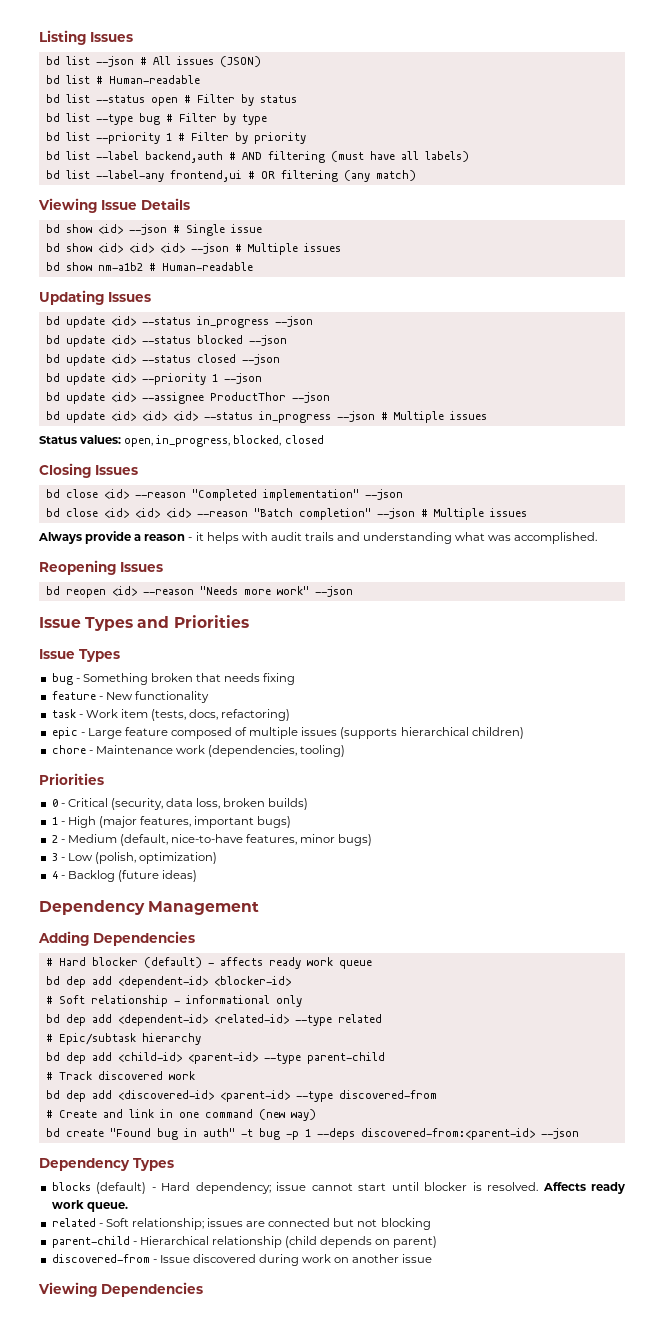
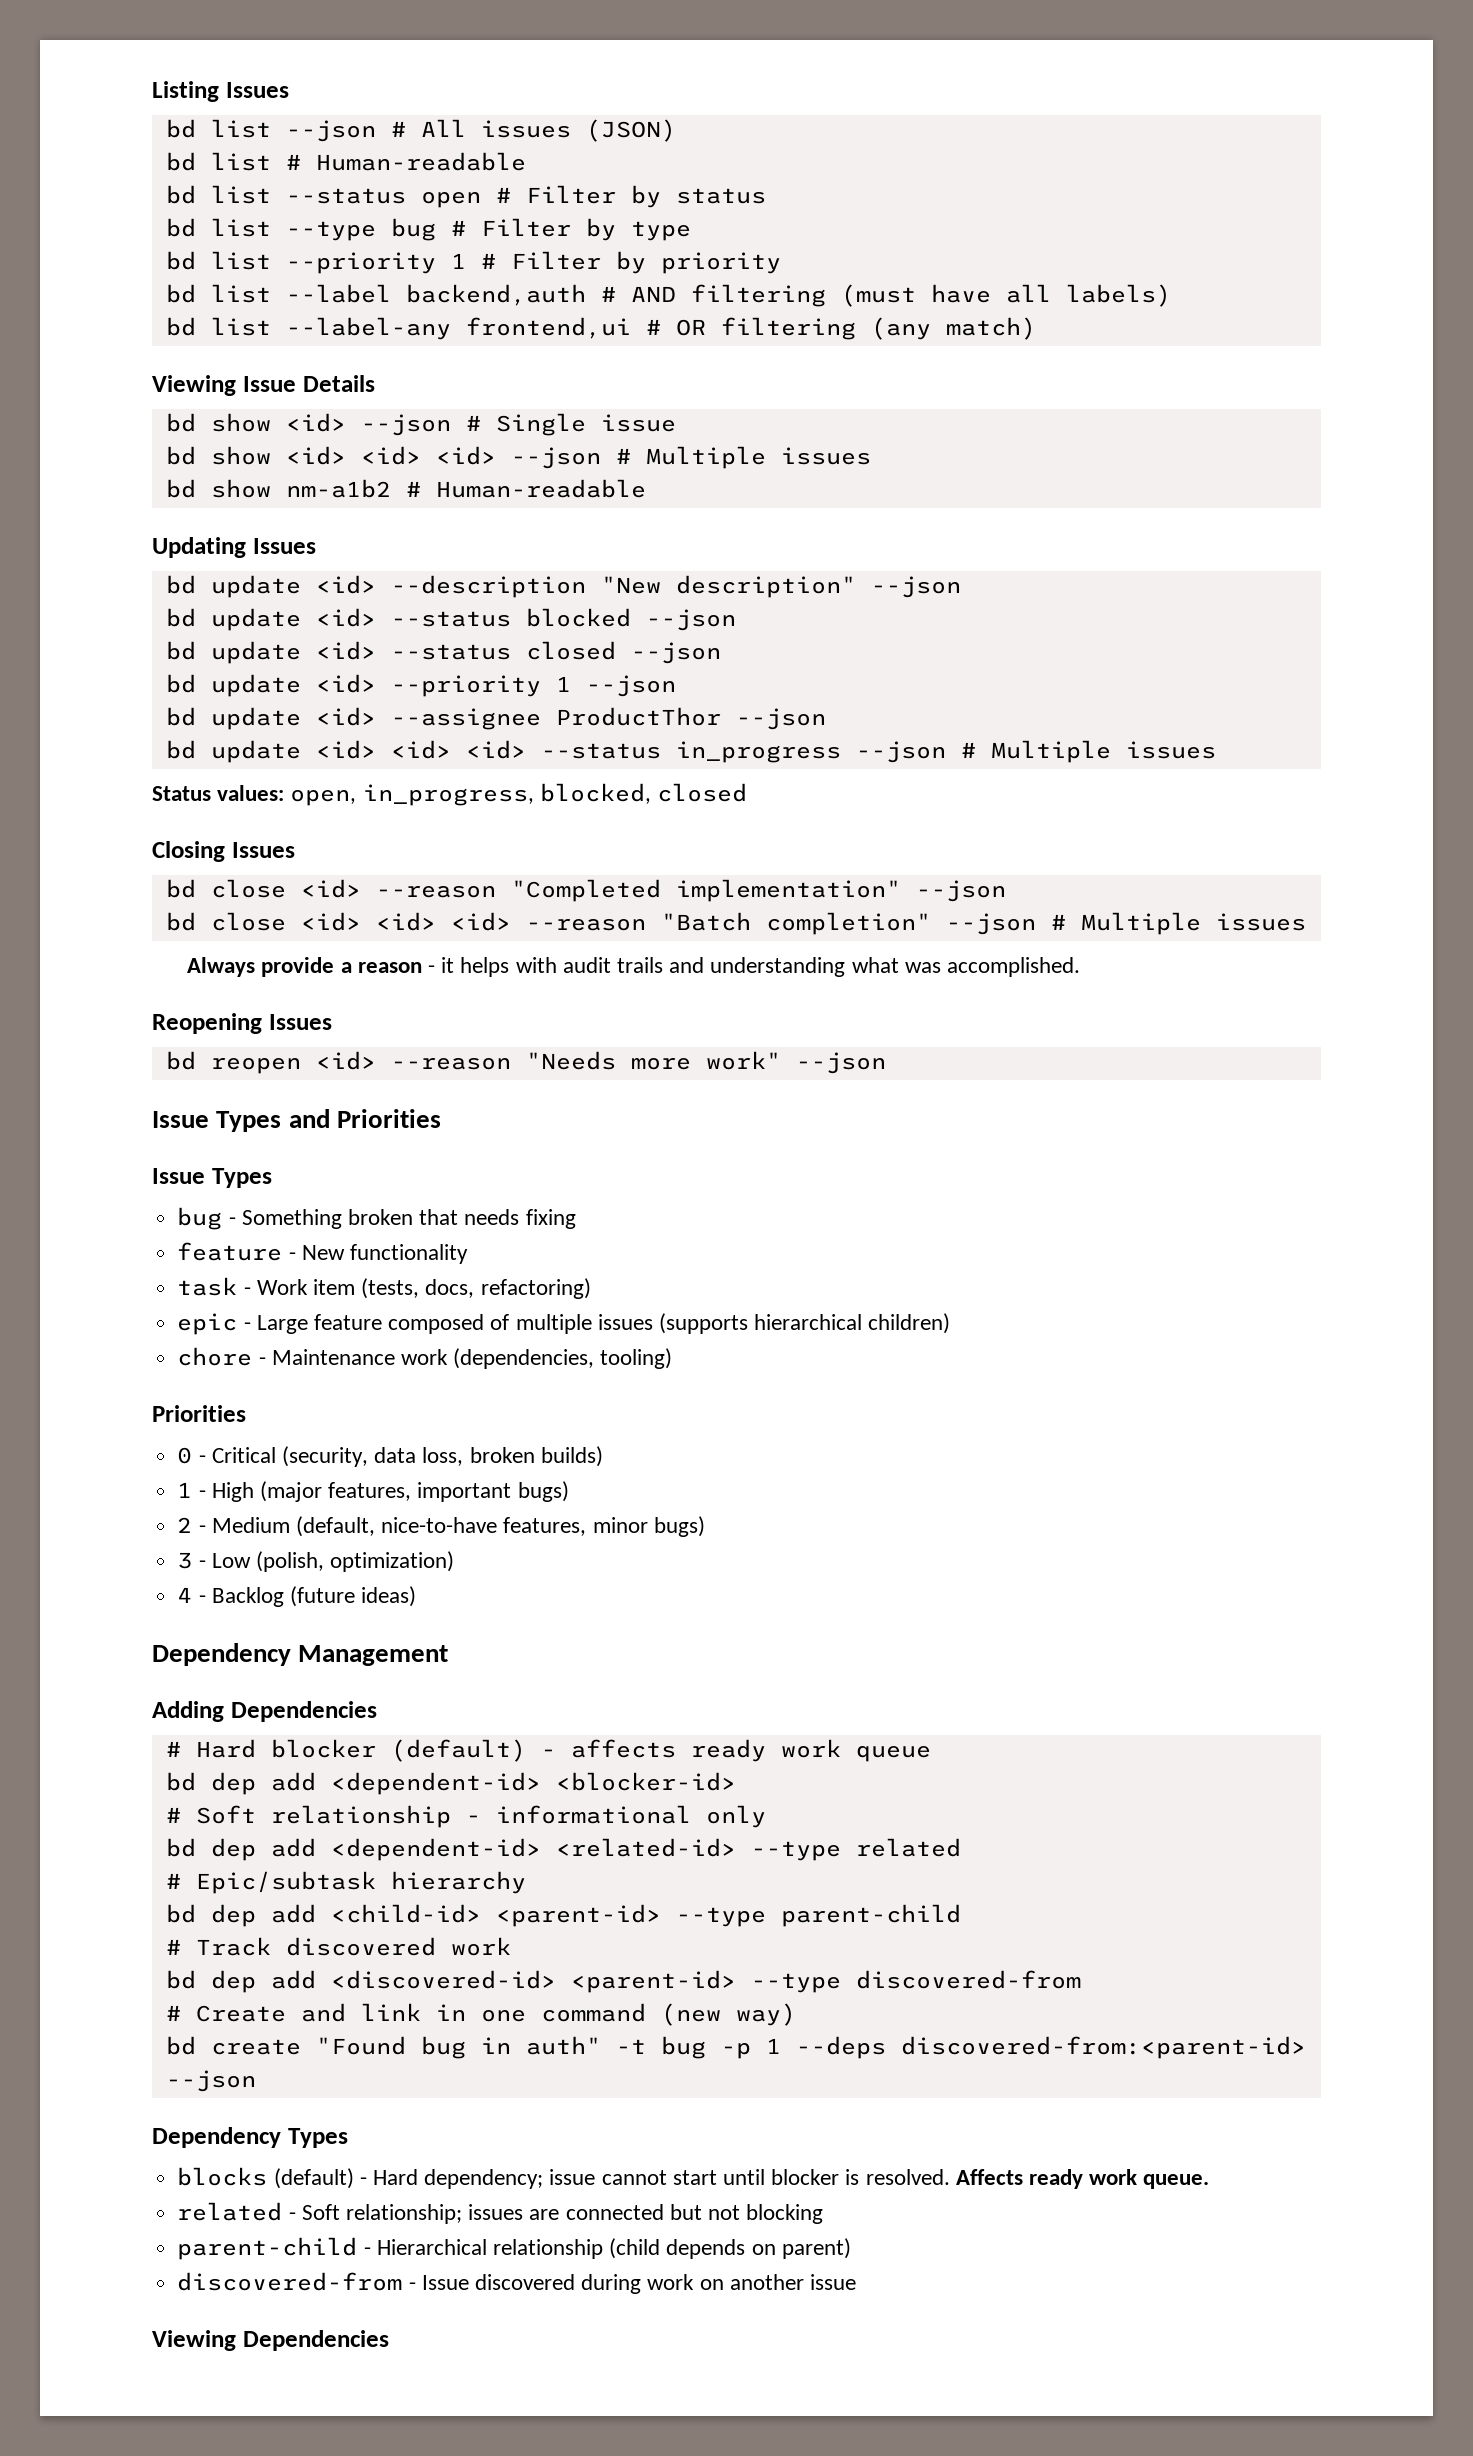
[141,316,269,328] --status in_progress -> [390,575,856,598] --description "New description"

